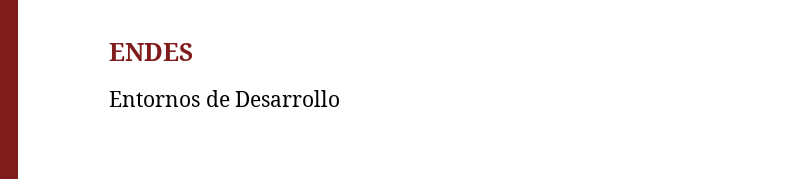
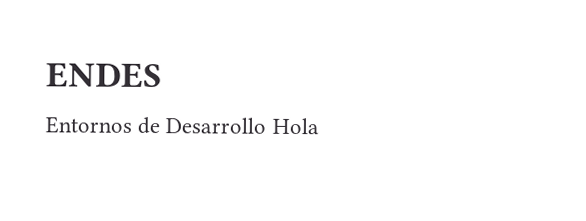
(341, 98) none -> [271,117,319,135] Hola

